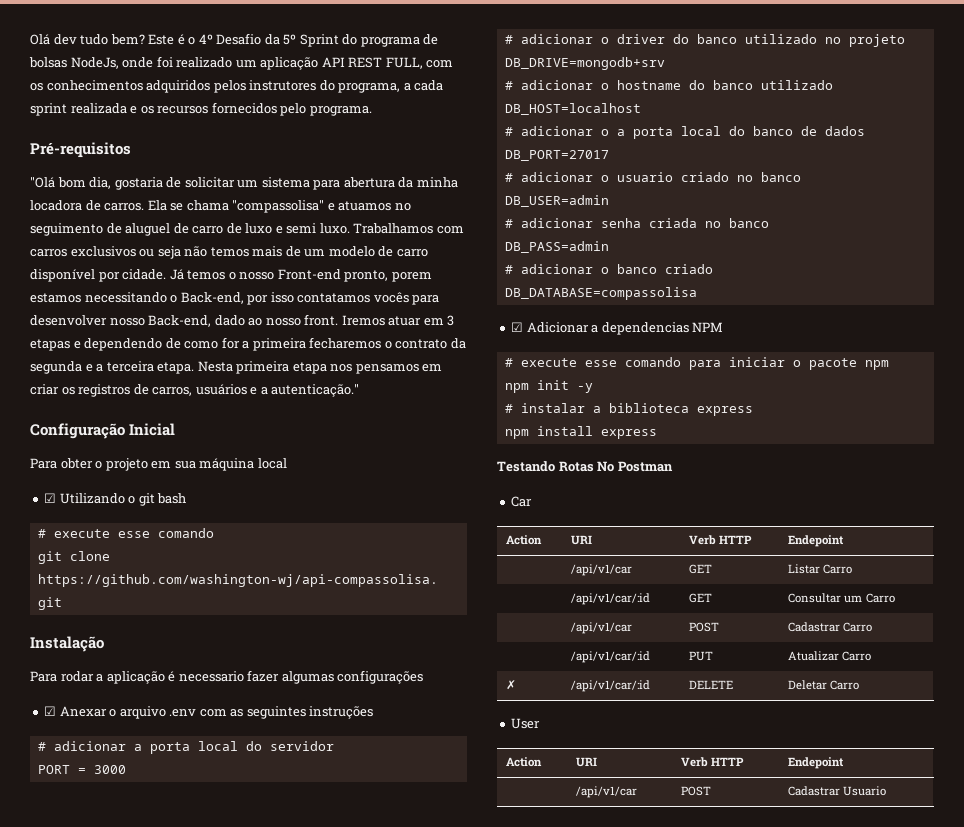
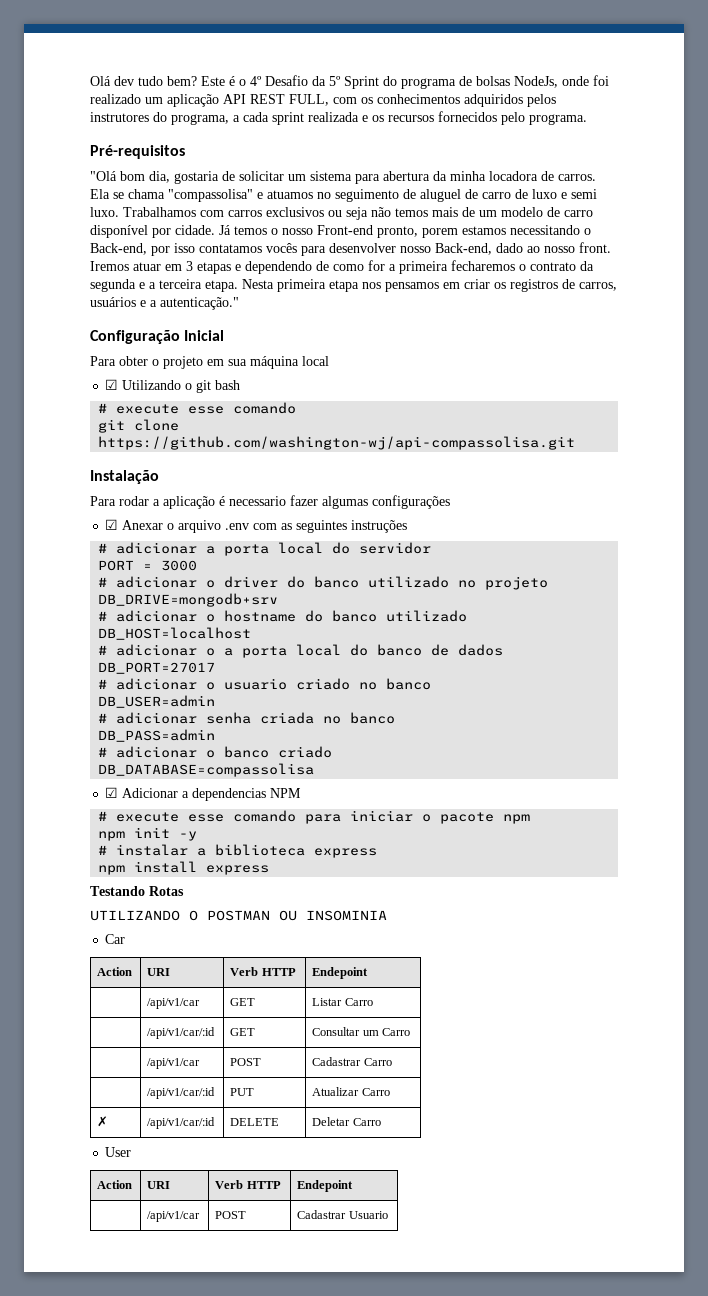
[597,461,673,472] No Postman -> [90,910,387,921] // UTILIZANDO O POSTMAN OU INSOMINIA

